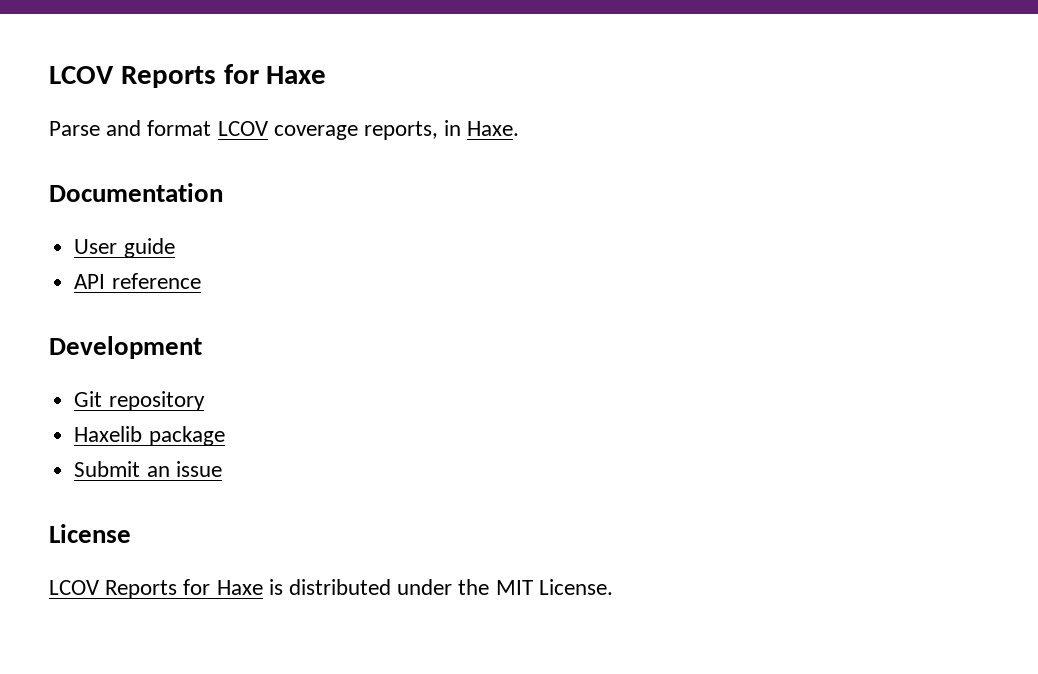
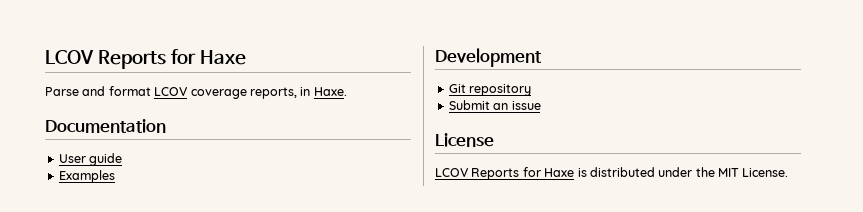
[74,273,201,289] API reference -> [58,170,115,183] Examples
[74,426,225,446] // Haxelib package -> (532, 90) none

